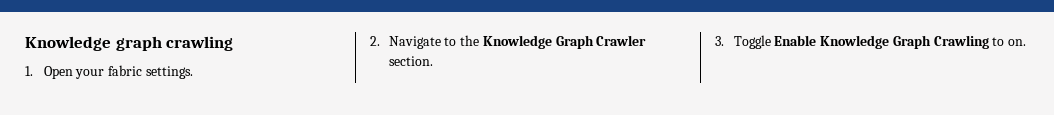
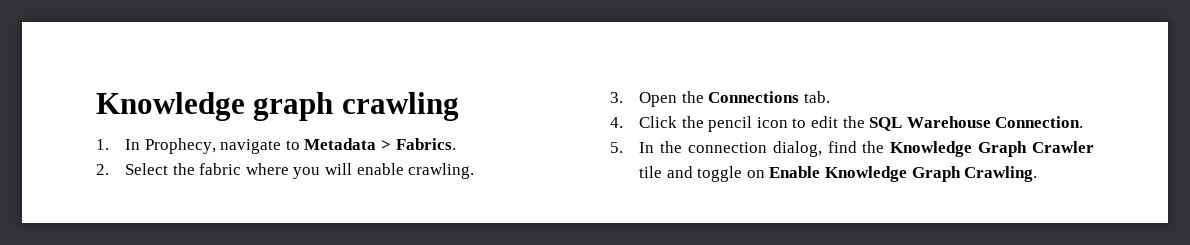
[43,65,193,79] [370,35,647,49] [388,56,433,66] [715,35,1027,49] Open your fabric settings. // 2. Navigate to the Knowledge Graph Crawler section. // 3. Toggle Enable Knowledge Graph Crawling to on. -> [125,138,456,154] [96,163,475,179] [610,91,830,107] [610,116,1084,132] [610,141,1094,157] [639,166,1038,182] In Prophecy, navigate to Metadata > Fabrics. // 2. Select the fabric where you will enable crawling. // 3. Open the Connections tab. // 4. Click the pencil icon to edit the SQL Warehouse Connection. // 5. In the connection dialog, find the Knowledge Graph Crawler tile and toggle on Enable Knowledge Graph Crawling.

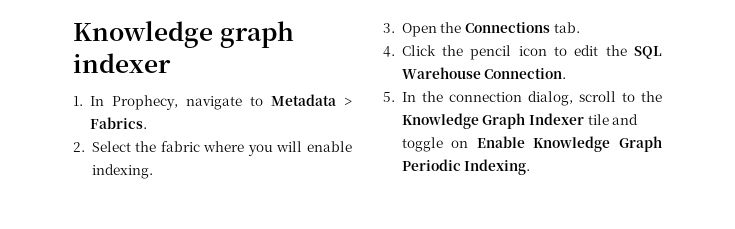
[341,92,459,121] crawling -> [73,53,171,73] indexer
[408,163,475,179] crawling. -> [91,164,153,179] indexing.
[827,141,857,153] find -> [578,91,635,102] scroll to
[1032,141,1094,153] Crawler -> [529,113,585,125] Indexer
[964,166,1038,182] Crawling. -> [401,159,531,175] Periodic Indexing.

